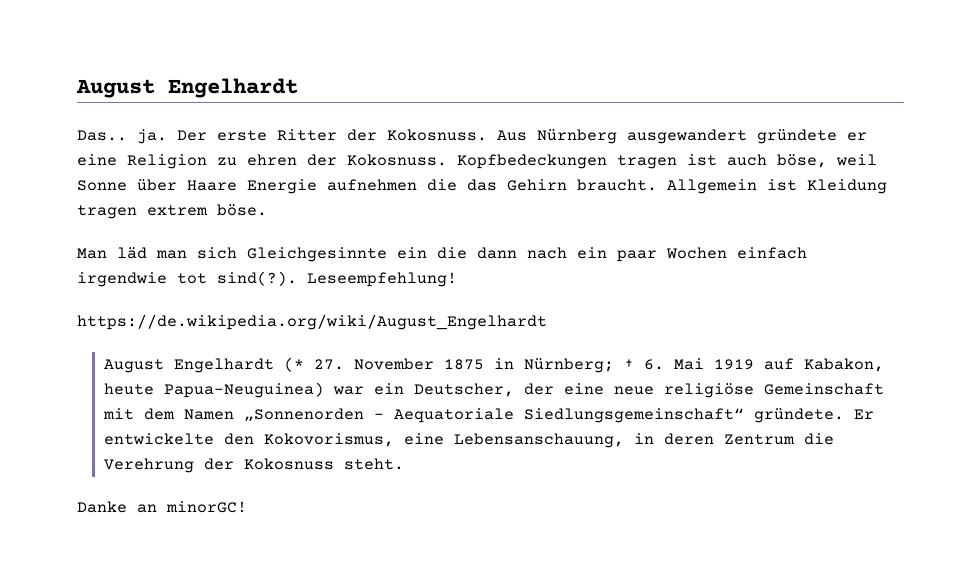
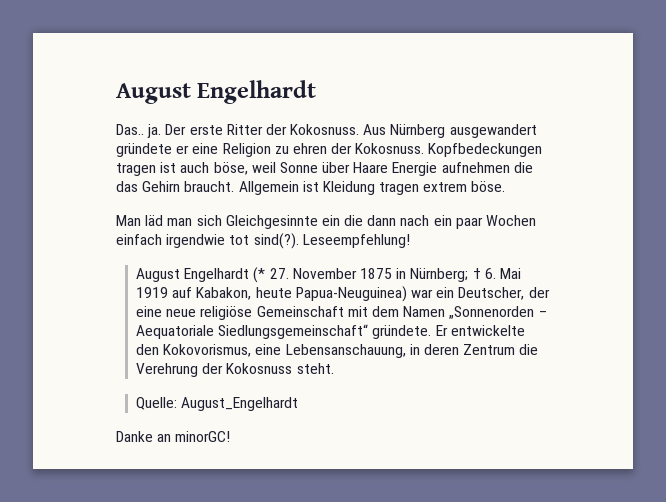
[77,314,547,330] // https://de.wikipedia.org/wiki/August_Engelhardt -> (410, 241) none
(404, 464) none -> [136,397,299,411] // Quelle: August_Engelhardt

